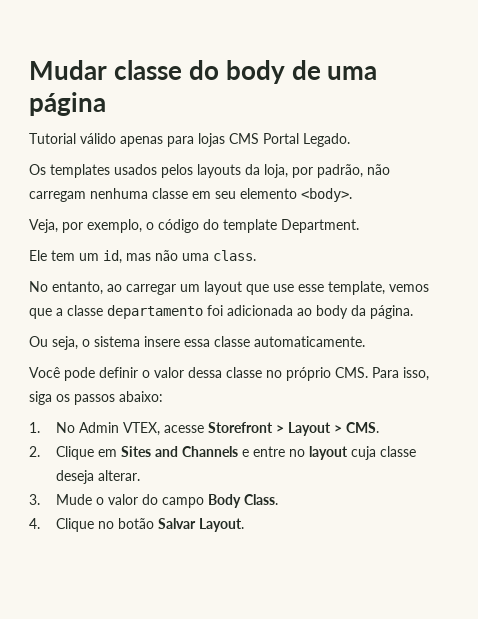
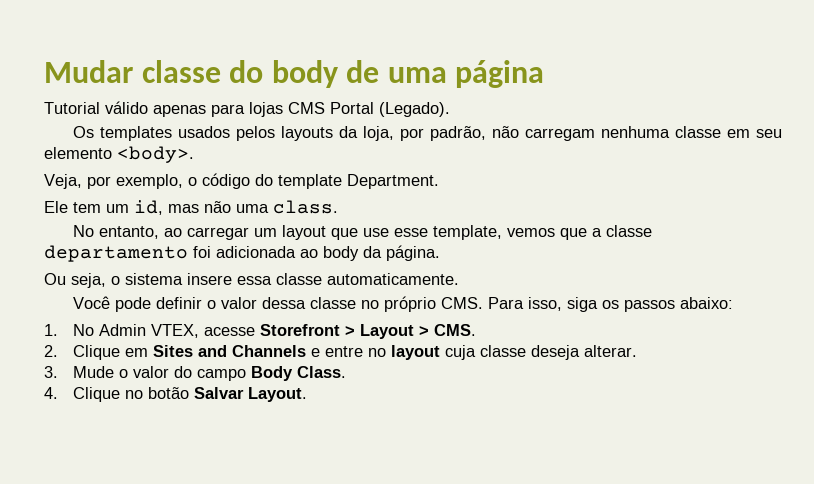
[303,133,350,147] Legado. -> [379,102,450,117] (Legado).

